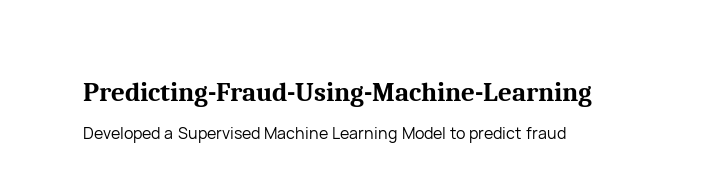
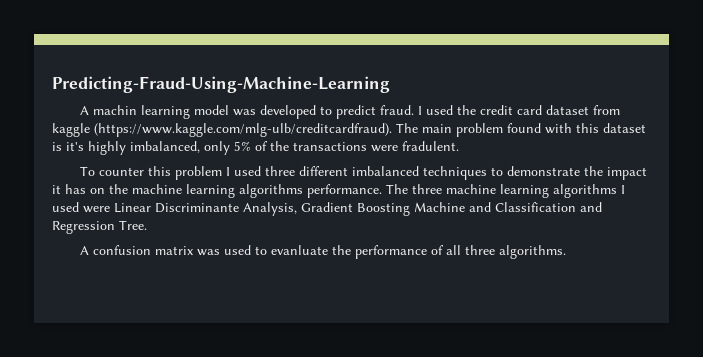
[83,127,566,143] Developed a Supervised Machine Learning Model to predict fraud -> [79,105,620,119] [52,123,646,137] [52,141,459,155] [79,166,647,180] [52,184,625,198] [52,202,602,216] [52,220,147,234] [79,245,566,259] A machin learning model was developed to predict fraud. I used the credit card dataset from kaggle (https://www.kaggle.com/mlg-ulb/creditcardfraud). The main problem found with this dataset is it's highly imbalanced, only 5% of the transactions were fradulent. // To counter this problem I used three different imbalanced techniques to demonstrate the impact it has on the machine learning algorithms performance. The three machine learning algorithms I used were Linear Discriminante Analysis, Gradient Boosting Machine and Classification and Regression Tree. // A confusion matrix was used to evanluate the performance of all three algorithms.

